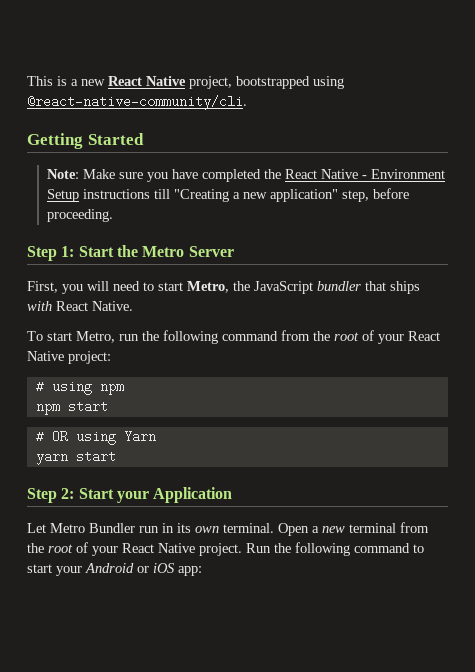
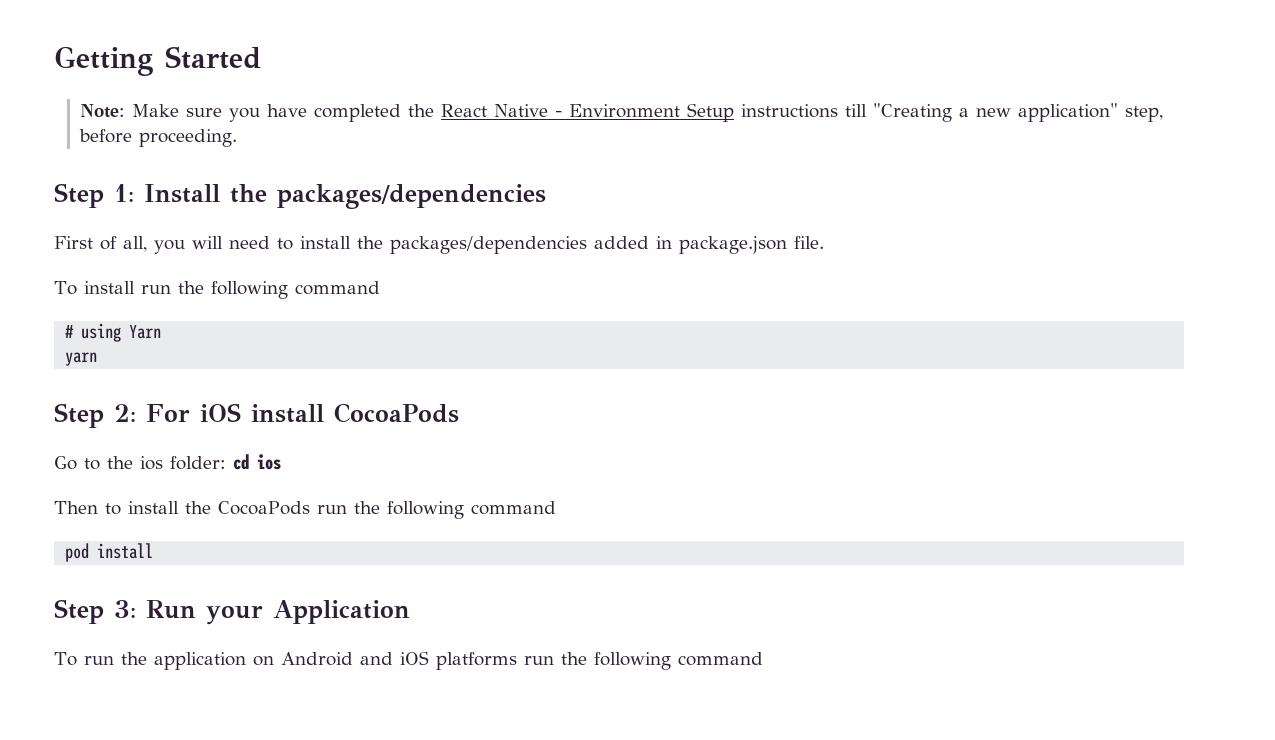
[27,76,344,89] [27,95,247,110] This is a new React Native project, bootstrapped using @react-native-community/cli. // -> (54, 61) none
[78,245,234,257] [27,281,420,294] [27,301,133,311] [27,330,440,344] [27,351,111,364] [35,380,124,395] [35,400,108,415] [35,430,68,443] Start the Metro Server // First, you will need to start Metro, the JavaScript bundler that ships with React Native. // To start Metro, run the following command from the root of your React Native project: // # using npm // npm start // # OR -> [144,184,546,209] [54,236,824,254] [54,281,380,299] [65,325,75,338] Install the packages/dependencies // First of all, you will need to install the packages/dependencies added in package.json file. // To install run the following command // #
[75,450,116,463] start -> (98, 359) none
[78,487,233,503] [27,522,429,536] [27,542,424,556] [27,563,202,576] Start your Application // Let Metro Bundler run in its own terminal. Open a new terminal from the root of your React Native project. Run the following command to start your Android or iOS app: -> [146,403,459,423] [54,454,281,470] [54,501,556,519] [65,543,154,562] [54,599,410,625] [54,651,763,670] For iOS install CocoaPods // Go to the ios folder: cd ios // Then to install the CocoaPods run the following command // pod install // Step 3: Run your Application // To run the application on Android and iOS platforms run the following command

